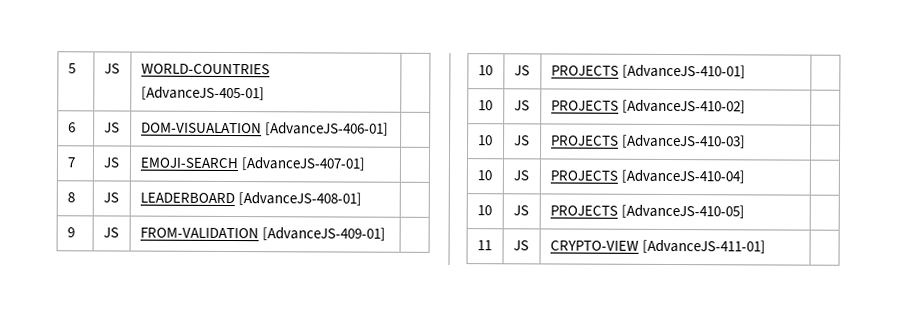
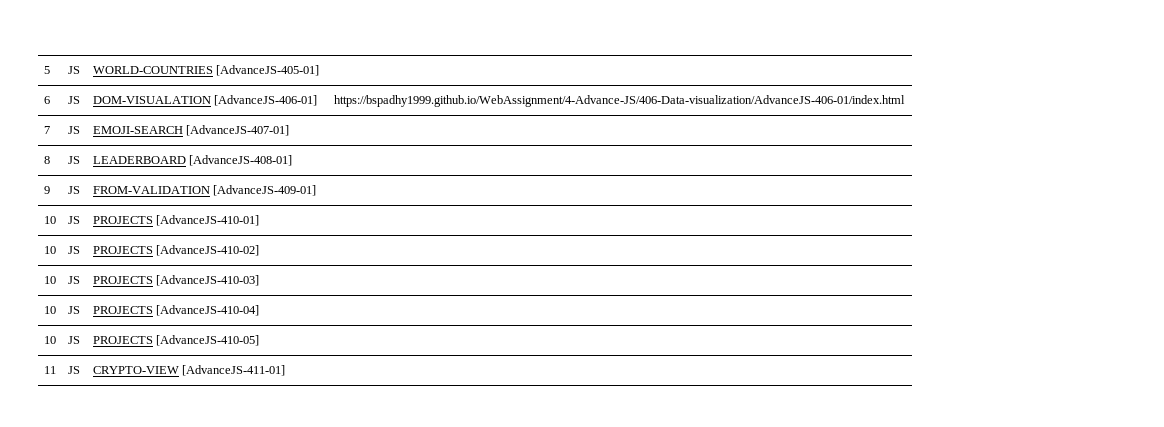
(389, 129) none -> [333,95,905,107] https://bspadhy1999.github.io/WebAssignment/4-Advance-JS/406-Data-visualization/AdvanceJS-406-01/index.html

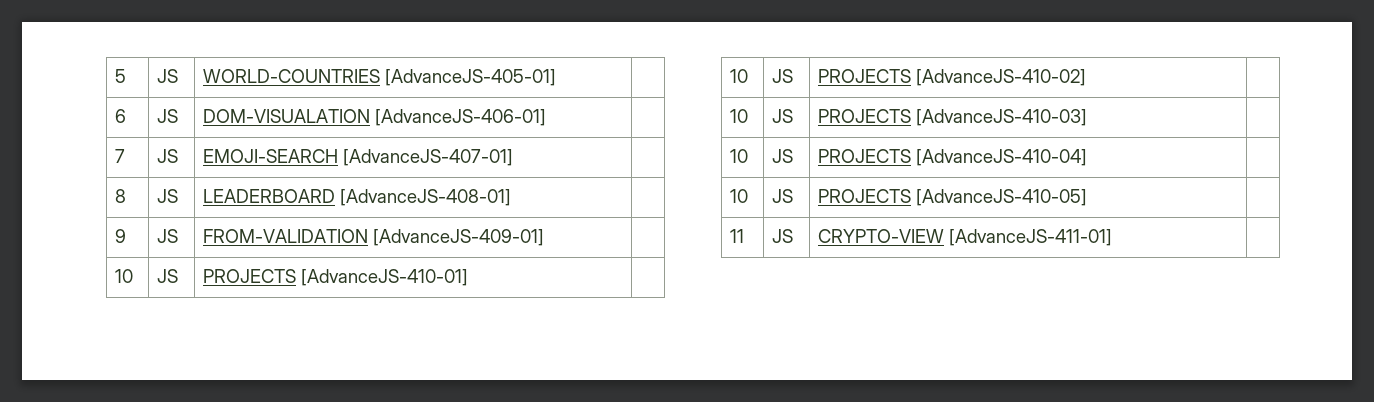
[333,95,905,107] https://bspadhy1999.github.io/WebAssignment/4-Advance-JS/406-Data-visualization/AdvanceJS-406-01/index.html -> (546, 117) none

